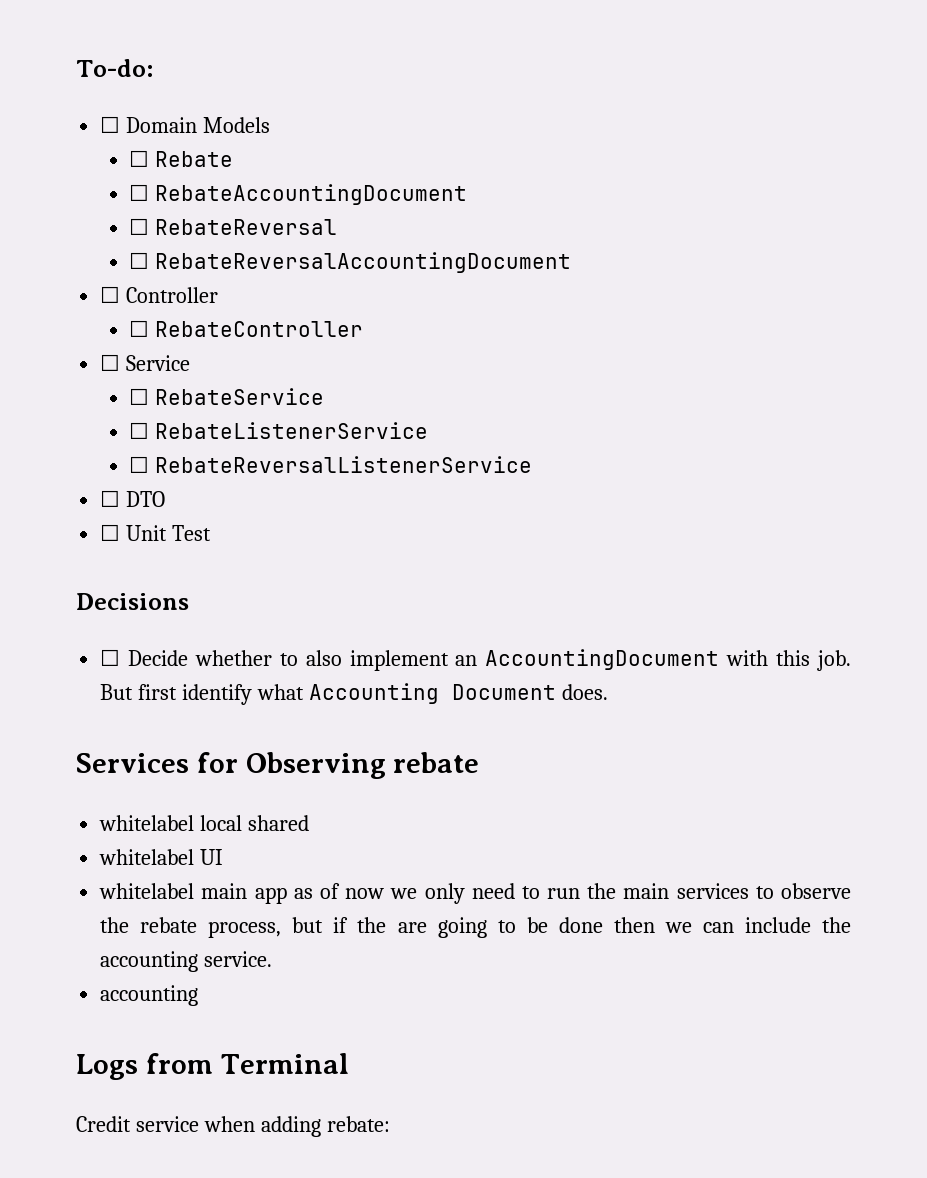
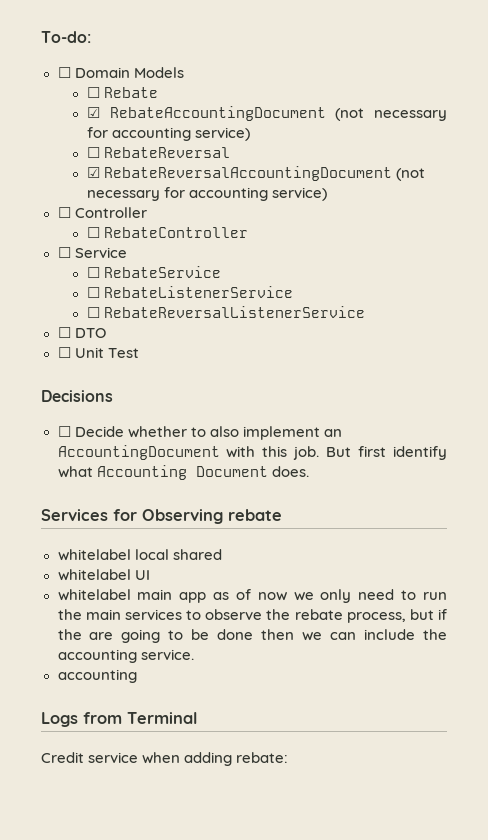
[129,184,150,201] ☐ -> [86,107,100,118] ☑
(468, 194) none -> [335,108,448,121] [86,127,251,141] (not necessary for accounting service)
[129,252,150,269] ☐ -> [86,167,100,178] ☑
(572, 262) none -> [396,168,426,181] [86,187,328,201] (not necessary for accounting service)

